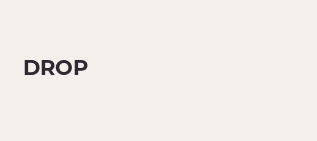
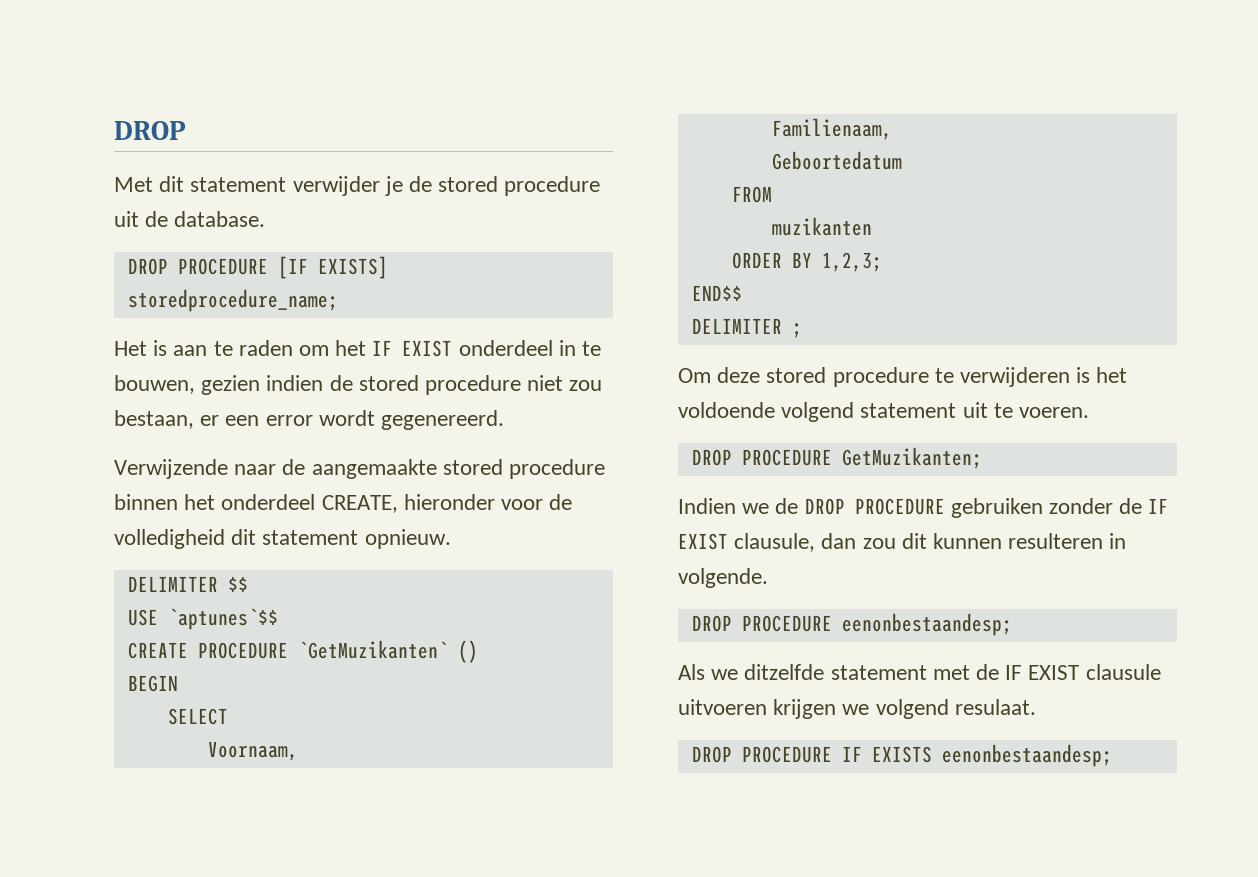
[23,60,88,75] DROP -> [114,121,186,140] [114,176,601,196] [114,211,266,227] [127,256,388,279] [127,289,338,312] [114,340,602,357] [114,375,603,395] [114,410,505,430] [114,459,606,479] [114,494,573,513] [114,529,451,549] [127,576,248,592] [127,608,278,630] [127,640,478,663] [127,675,178,692] [167,708,228,725] [207,741,298,761] [771,118,892,140] [771,151,902,170] [731,186,772,203] [771,217,872,236] [731,252,882,272] [691,285,742,301] [691,318,802,338] [678,367,1128,387] [678,402,1090,422] [691,447,982,469] [678,498,1169,518] [678,533,1127,552] [678,568,768,588] [691,613,1012,636] [678,664,1161,680] [678,699,1036,719] [691,744,1112,767] DROP // Met dit statement verwijder je de stored procedure uit de database. // DROP PROCEDURE [IF EXISTS] storedprocedure_name; // Het is aan te raden om het IF EXIST onderdeel in te bouwen, gezien indien de stored procedure niet zou bestaan, er een error wordt gegenereerd. // Verwijzende naar de aangemaakte stored procedure binnen het onderdeel CREATE, hieronder voor de volledigheid dit statement opnieuw. // DELIMITER $$ // USE `aptunes`$$ // CREATE PROCEDURE `GetMuzikanten` () // BEGIN // SELECT // Voornaam, // Familienaam, // Geboortedatum // FROM // muzikanten // ORDER BY 1,2,3; // END$$ // DELIMITER ; // Om deze stored procedure te verwijderen is het voldoende volgend statement uit te voeren. // DROP PROCEDURE GetMuzikanten; // Indien we de DROP PROCEDURE gebruiken zonder de IF EXIST clausule, dan zou dit kunnen resulteren in volgende. // DROP PROCEDURE eenonbestaandesp; // Als we ditzelfde statement met de IF EXIST clausule uitvoeren krijgen we volgend resulaat. // DROP PROCEDURE IF EXISTS eenonbestaandesp;

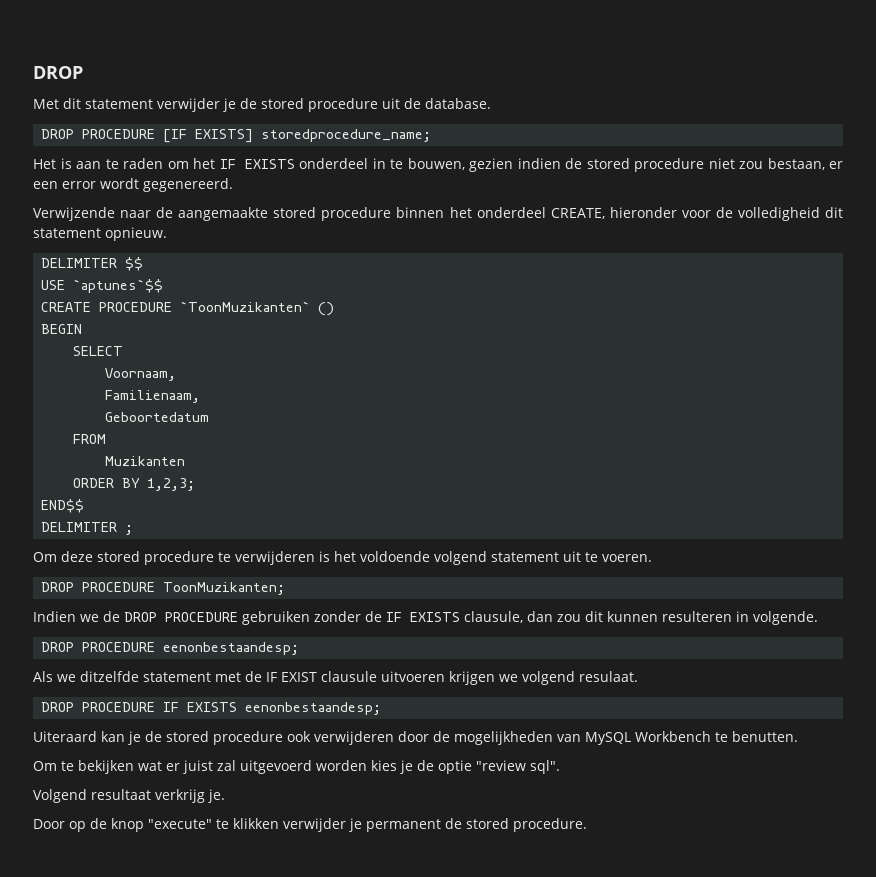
[402,340,453,357] EXIST -> [244,159,295,169] EXISTS
[297,640,448,659] `GetMuzikanten` -> [180,301,311,312] `ToonMuzikanten`
[771,217,872,236] muzikanten -> [105,456,186,466] Muzikanten
[841,447,982,469] GetMuzikanten; -> [163,582,286,595] ToonMuzikanten;
[678,533,728,550] EXIST -> [410,612,460,622] EXISTS
(1112, 755) none -> [33,731,798,745] [33,760,560,774] [33,789,225,803] [33,818,587,832] // Uiteraard kan je de stored procedure ook verwijderen door de mogelijkheden van MySQL Workbench te benutten. // Om te bekijken wat er juist zal uitgevoerd worden kies je de optie "review sql". // Volgend resultaat verkrijg je. // Door op de knop "execute" te klikken verwijder je permanent de stored procedure.

